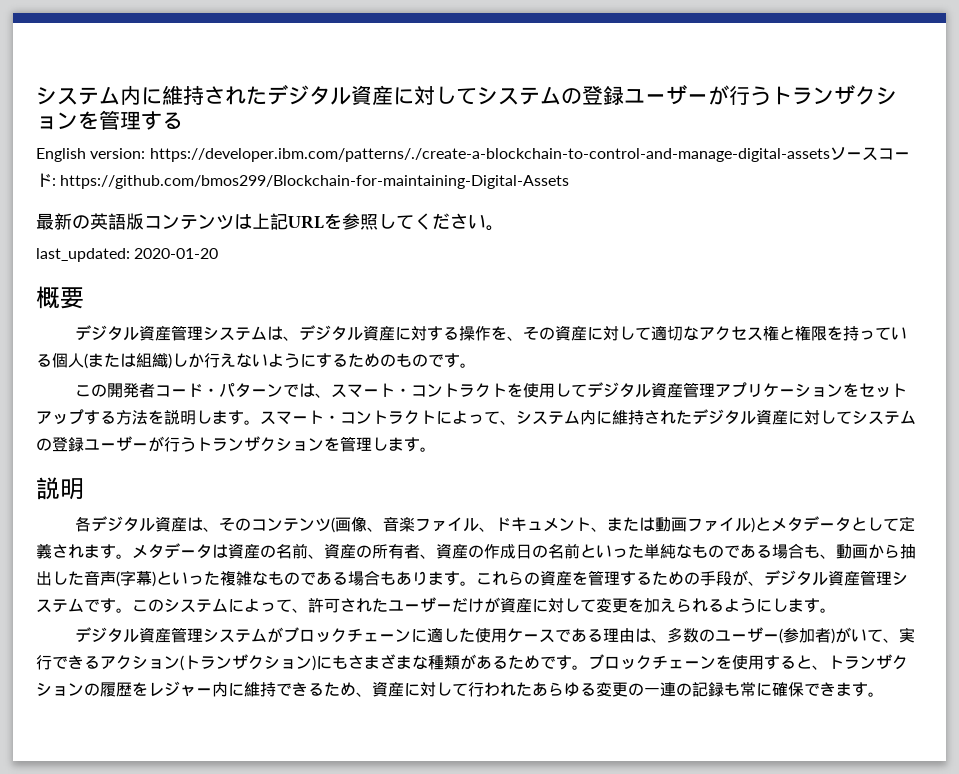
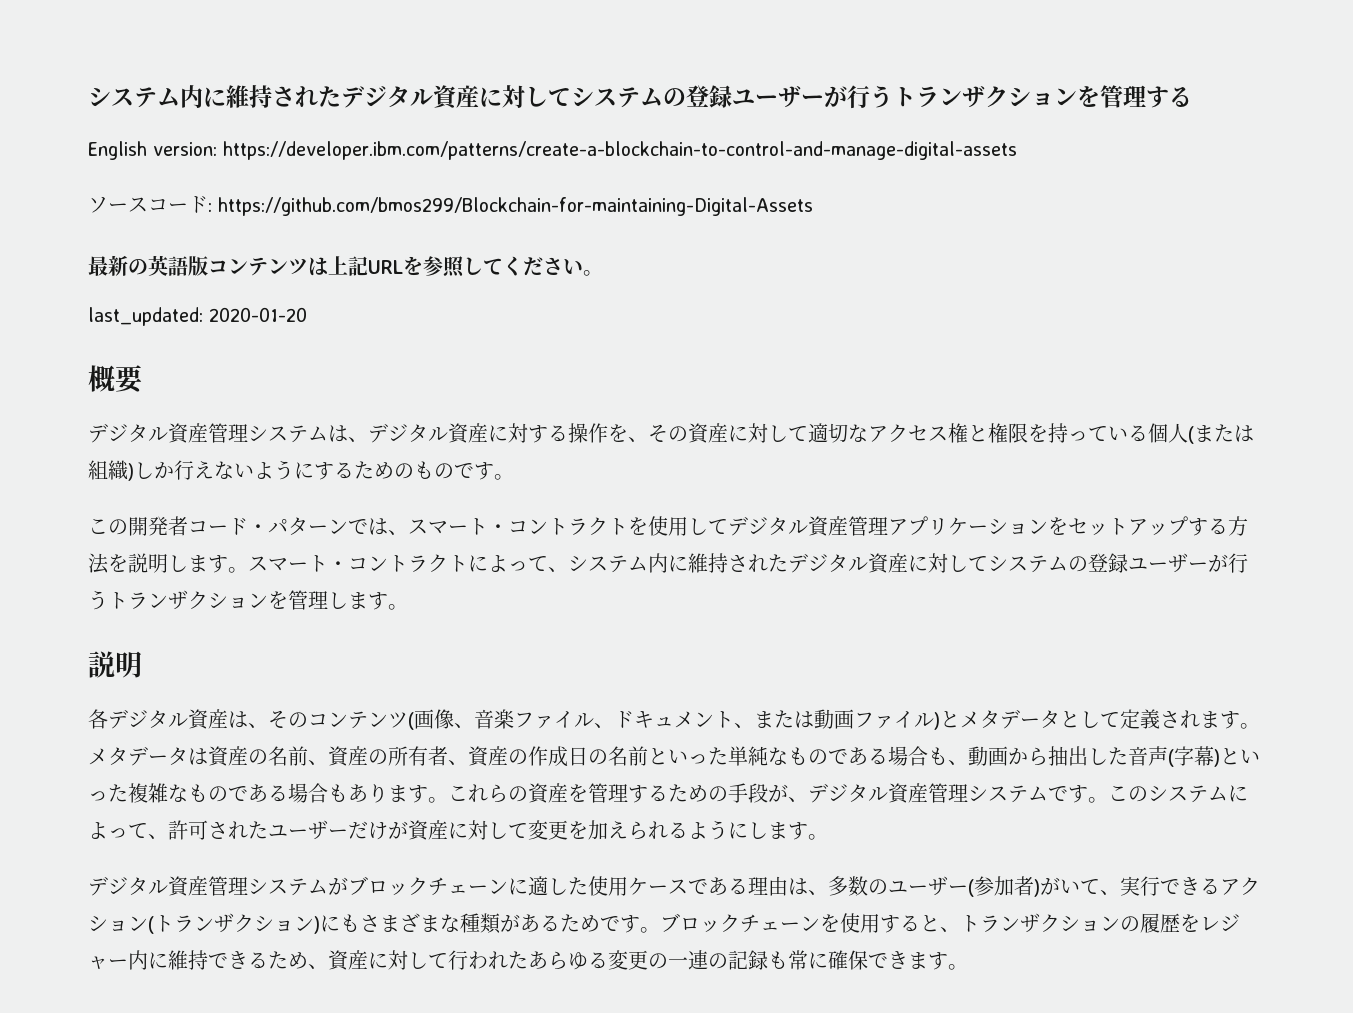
[149,148,830,162] https://developer.ibm.com/patterns/./create-a-blockchain-to-control-and-manage-digital-assets -> [223,141,1017,160] https://developer.ibm.com/patterns/create-a-blockchain-to-control-and-manage-digital-assets //

